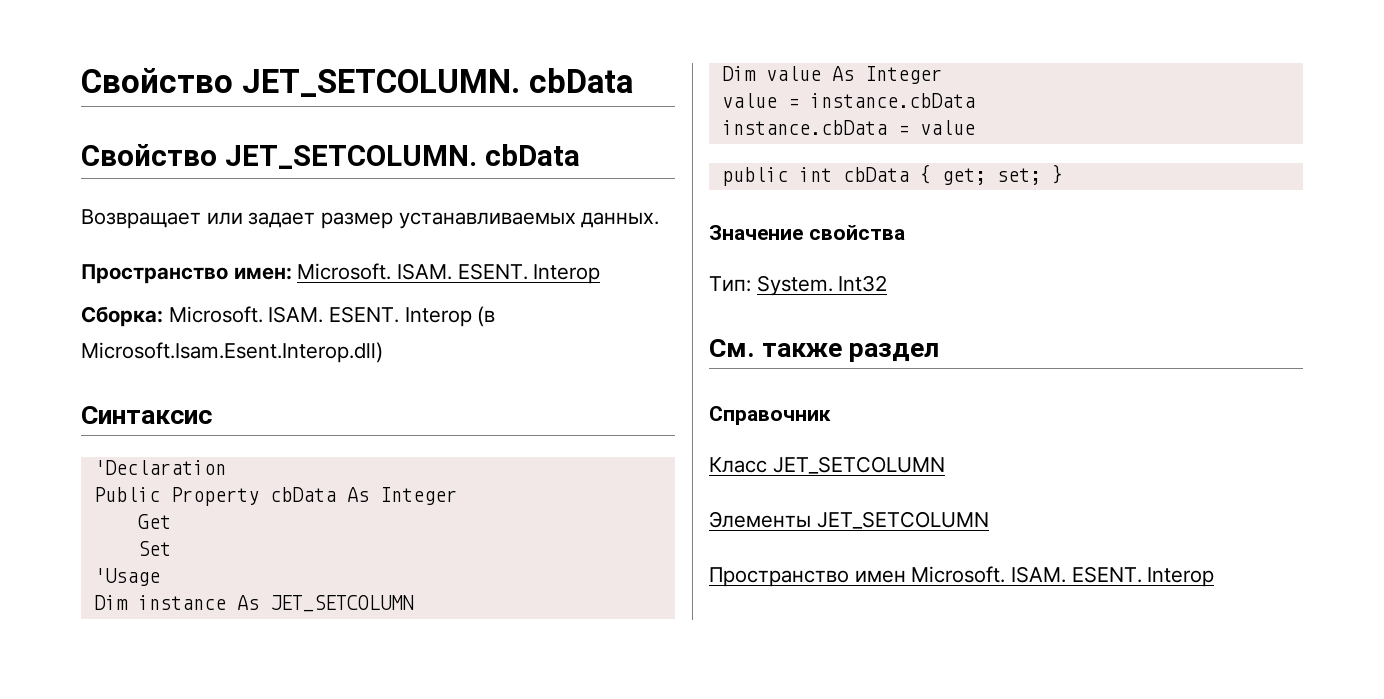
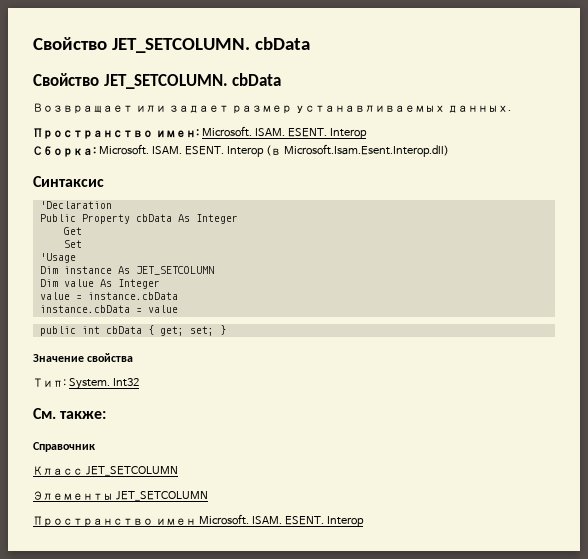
[762,343,940,362] также раздел -> [60,411,107,419] также:

